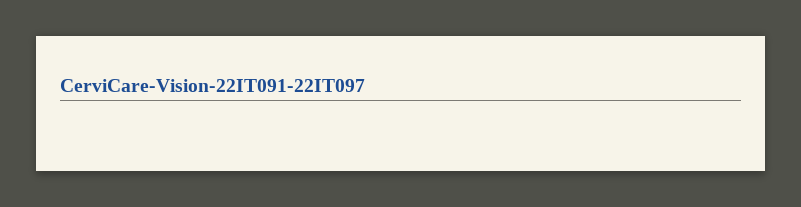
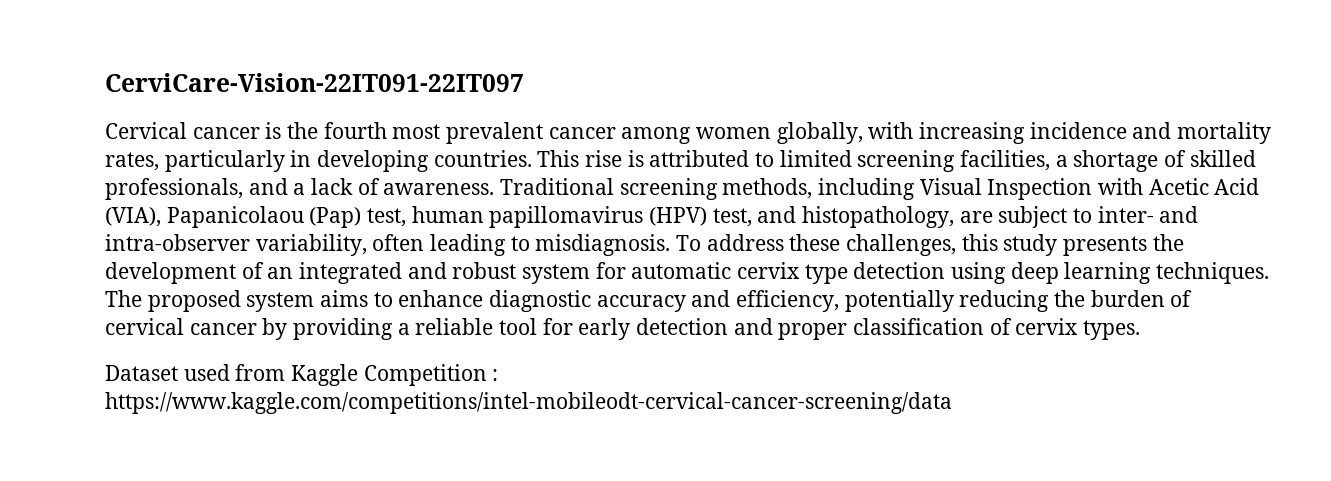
(365, 85) none -> [105,122,1272,144] [105,150,1256,172] [105,178,1260,200] [105,206,1199,228] [105,234,1184,256] [105,262,1270,284] [105,290,1193,312] [105,318,1141,340] [105,364,499,386] [105,392,952,414] // Cervical cancer is the fourth most prevalent cancer among women globally, with increasing incidence and mortality rates, particularly in developing countries. This rise is attributed to limited screening facilities, a shortage of skilled professionals, and a lack of awareness. Traditional screening methods, including Visual Inspection with Acetic Acid (VIA), Papanicolaou (Pap) test, human papillomavirus (HPV) test, and histopathology, are subject to inter- and intra-observer variability, often leading to misdiagnosis. To address these challenges, this study presents the development of an integrated and robust system for automatic cervix type detection using deep learning techniques. The proposed system aims to enhance diagnostic accuracy and efficiency, potentially reducing the burden of cervical cancer by providing a reliable tool for early detection and proper classification of cervix types. // Dataset used from Kaggle Competition : https://www.kaggle.com/competitions/intel-mobileodt-cervical-cancer-screening/data

